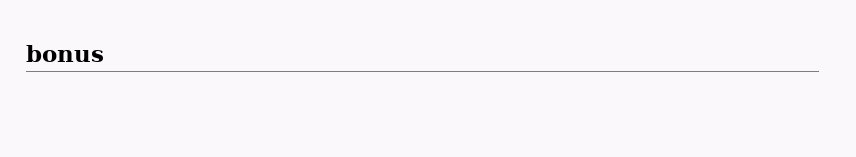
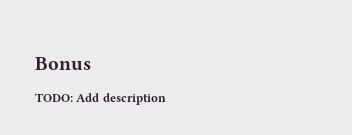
[26,45,104,62] bonus -> [35,57,91,71] [35,93,166,105] Bonus // TODO: Add description

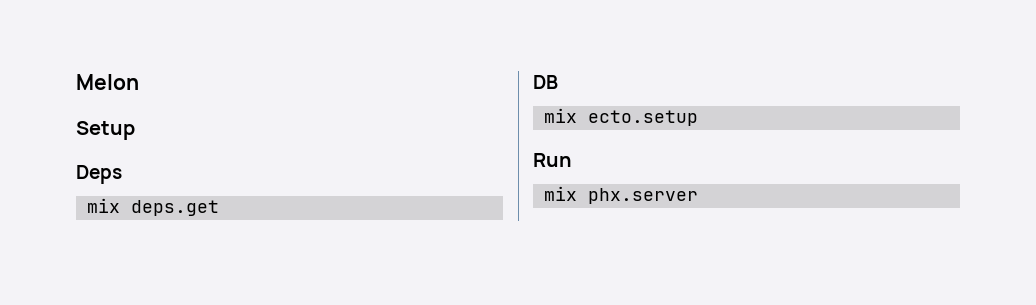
[35,57,91,71] [35,93,166,105] Bonus // TODO: Add description -> [76,74,139,90] [76,121,135,140] [76,165,122,184] [86,198,219,216] [533,75,558,89] [543,108,698,126] [533,153,572,167] [543,186,698,204] Melon // Setup // Deps // mix deps.get // DB // mix ecto.setup // Run // mix phx.server

